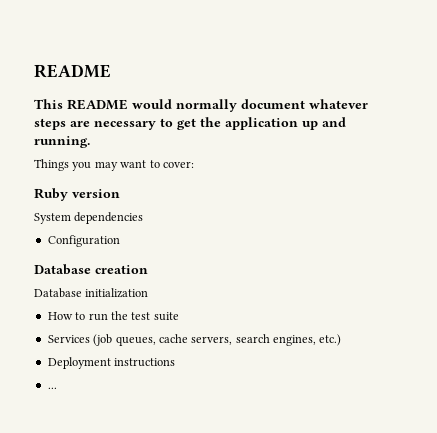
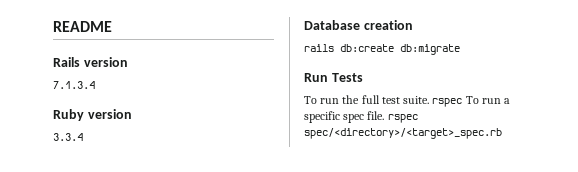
[34,99,368,112] [34,117,346,130] [34,136,90,148] [34,159,194,171] This README would normally document whatever steps are necessary to get the application up and running. // Things you may want to cover: -> [53,57,128,67] [53,81,95,89] Rails version // 7.1.3.4
[34,212,144,224] [47,235,120,247] System dependencies // Configuration -> [53,133,83,141] 3.3.4
[34,288,149,298] [47,311,179,321] [47,334,342,346] [47,357,176,369] [47,387,57,389] Database initialization // How to run the test suite // Services (job queues, cache servers, search engines, etc.) // Deployment instructions // ... -> [304,44,460,55] [304,73,363,82] [304,95,511,107] [304,111,418,123] [304,128,502,139] rails db:create db:migrate // Run Tests // To run the full test suite. rspec To run a specific spec file. rspec spec/<directory>/<target>_spec.rb

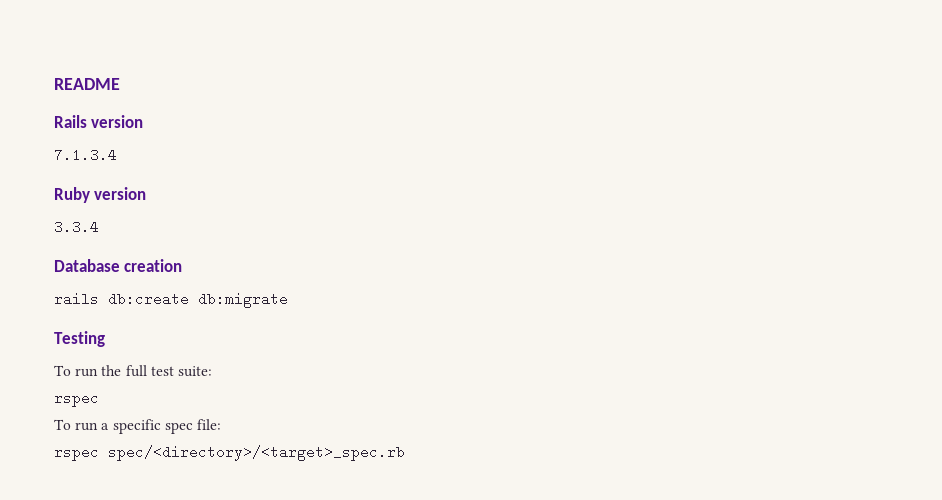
[304,73,363,82] Run Tests -> [54,331,105,347] Testing
[403,96,463,107] suite. rspec -> [177,366,212,377] [54,391,99,407] suite: // rspec //
[367,111,385,120] file. -> [196,419,221,430] file: //

